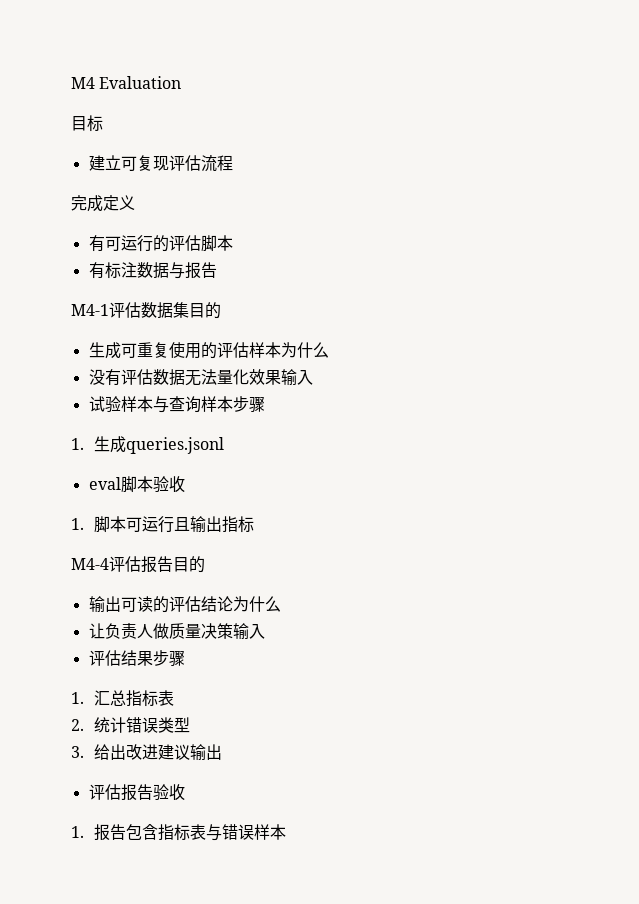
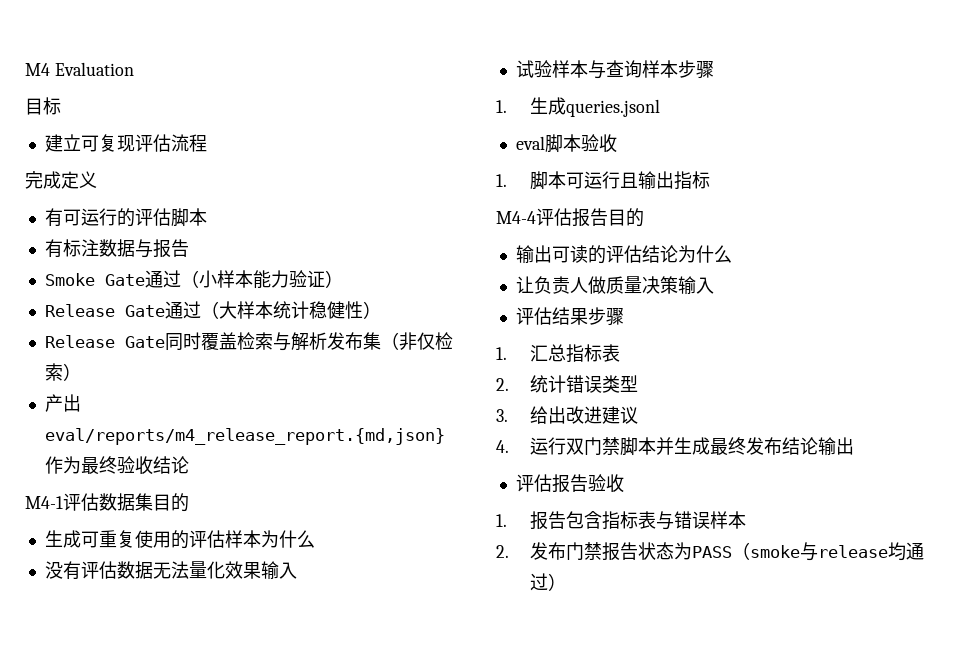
(217, 270) none -> [44,270,343,289] [44,301,381,319] [44,332,453,351] [44,363,81,381] [44,394,81,412] [44,428,445,445] [44,456,189,475] // Smoke Gate通过（小样本能力验证） // Release Gate通过（大样本统计稳健性） // Release Gate同时覆盖检索与解析发布集（非仅检索） // 产出eval/reports/m4_release_report.{md,json}作为最终验收结论
(190, 752) none -> [496,437,818,456] // 4.运行双门禁脚本并生成最终发布结论
(286, 832) none -> [496,542,924,561] [529,573,566,591] // 2.发布门禁报告状态为PASS（smoke与release均通过）

